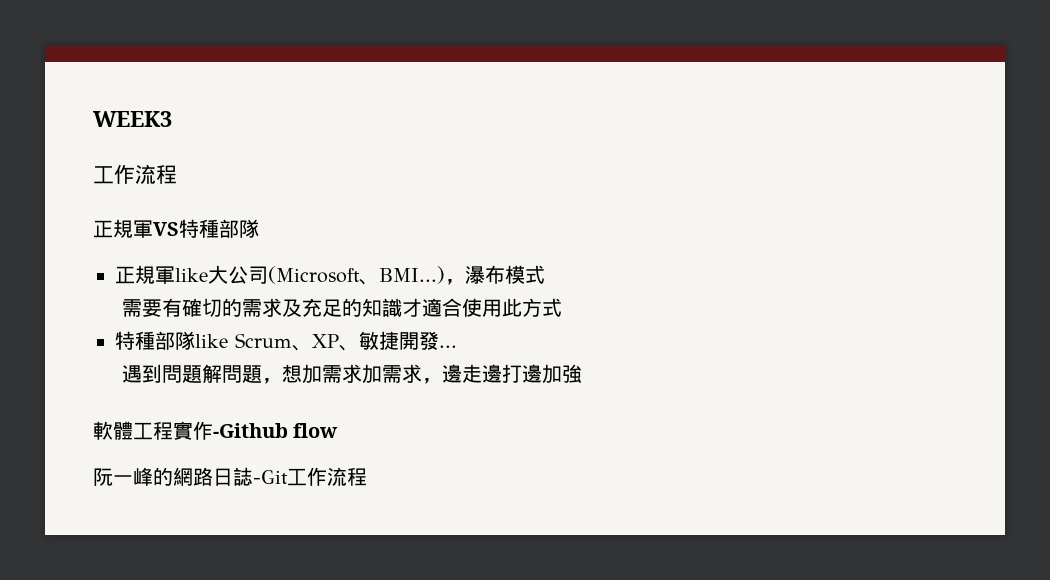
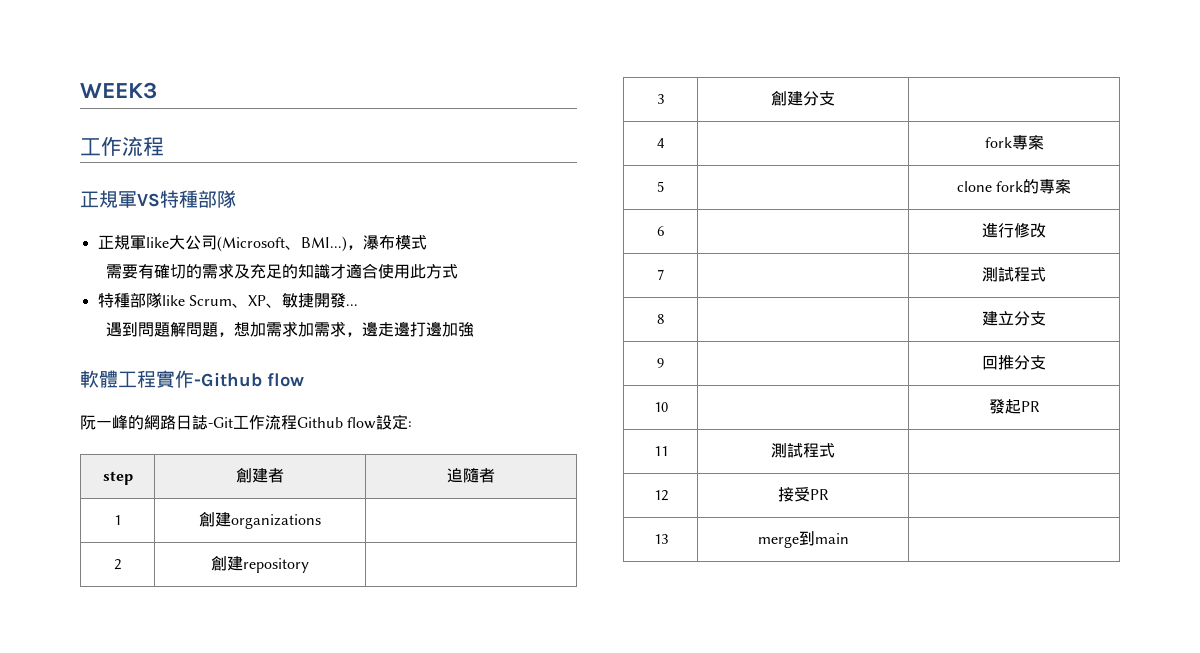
(367, 476) none -> [297,414,413,430] [102,471,133,485] [236,468,284,483] [447,468,495,483] [114,515,121,525] [199,512,321,529] [114,559,121,570] [211,556,309,573] [657,94,664,104] [771,91,835,106] [657,138,665,148] [984,135,1044,150] [657,181,664,192] [956,179,1072,194] [657,226,664,236] [982,222,1046,238] [657,269,664,280] [982,267,1046,282] [657,314,664,324] [982,311,1046,326] [657,358,664,368] [982,355,1046,370] [653,402,668,412] [988,399,1040,414] [653,446,668,456] [771,443,835,458] [653,490,668,501] [777,487,829,502] [653,534,668,544] [757,531,849,548] Github flow設定: // step | 創建者 | 追隨者 // 1 | 創建organizations | // 2 | 創建repository | // 3 | 創建分支 | // 4 | | fork專案 // 5 | | clone fork的專案 // 6 | | 進行修改 // 7 | | 測試程式 // 8 | | 建立分支 // 9 | | 回推分支 // 10 | | 發起PR // 11 | 測試程式 | // 12 | 接受PR | // 13 | merge到main |

